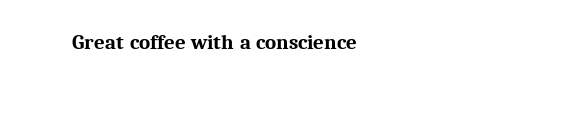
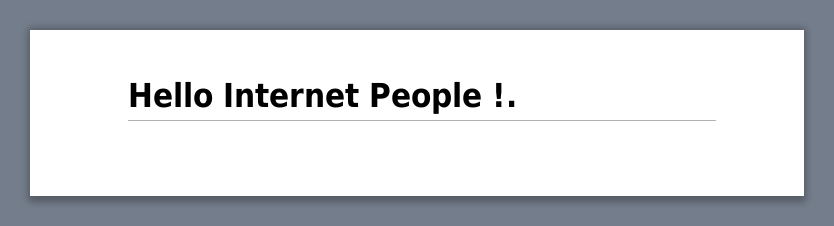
[72,34,358,49] Great coffee with a conscience -> [128,81,517,114] Hello Internet People !.

